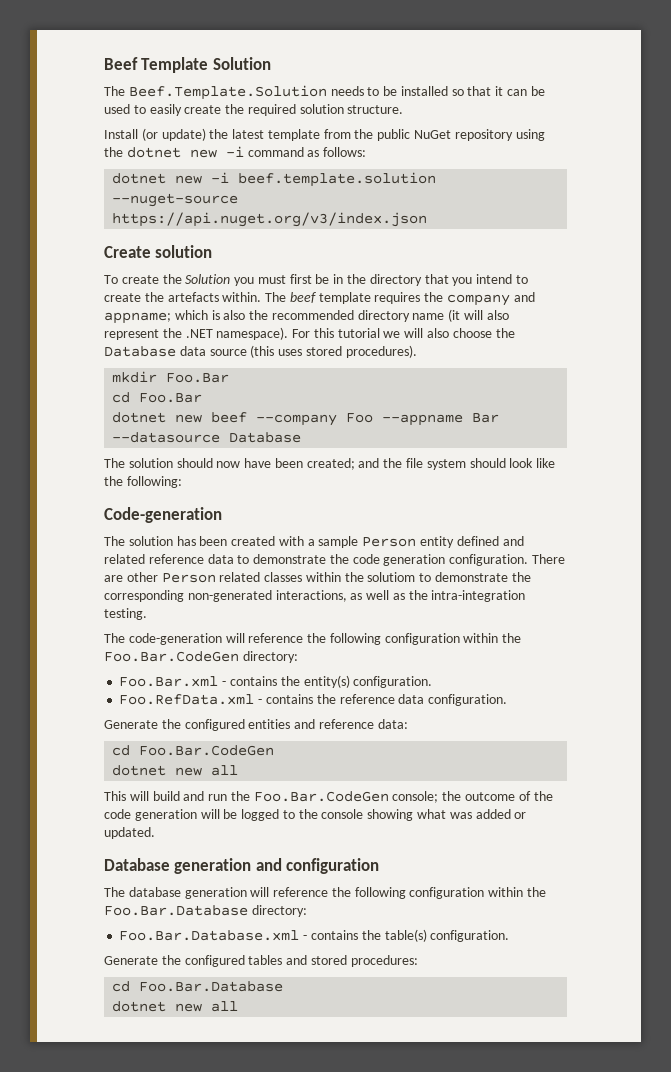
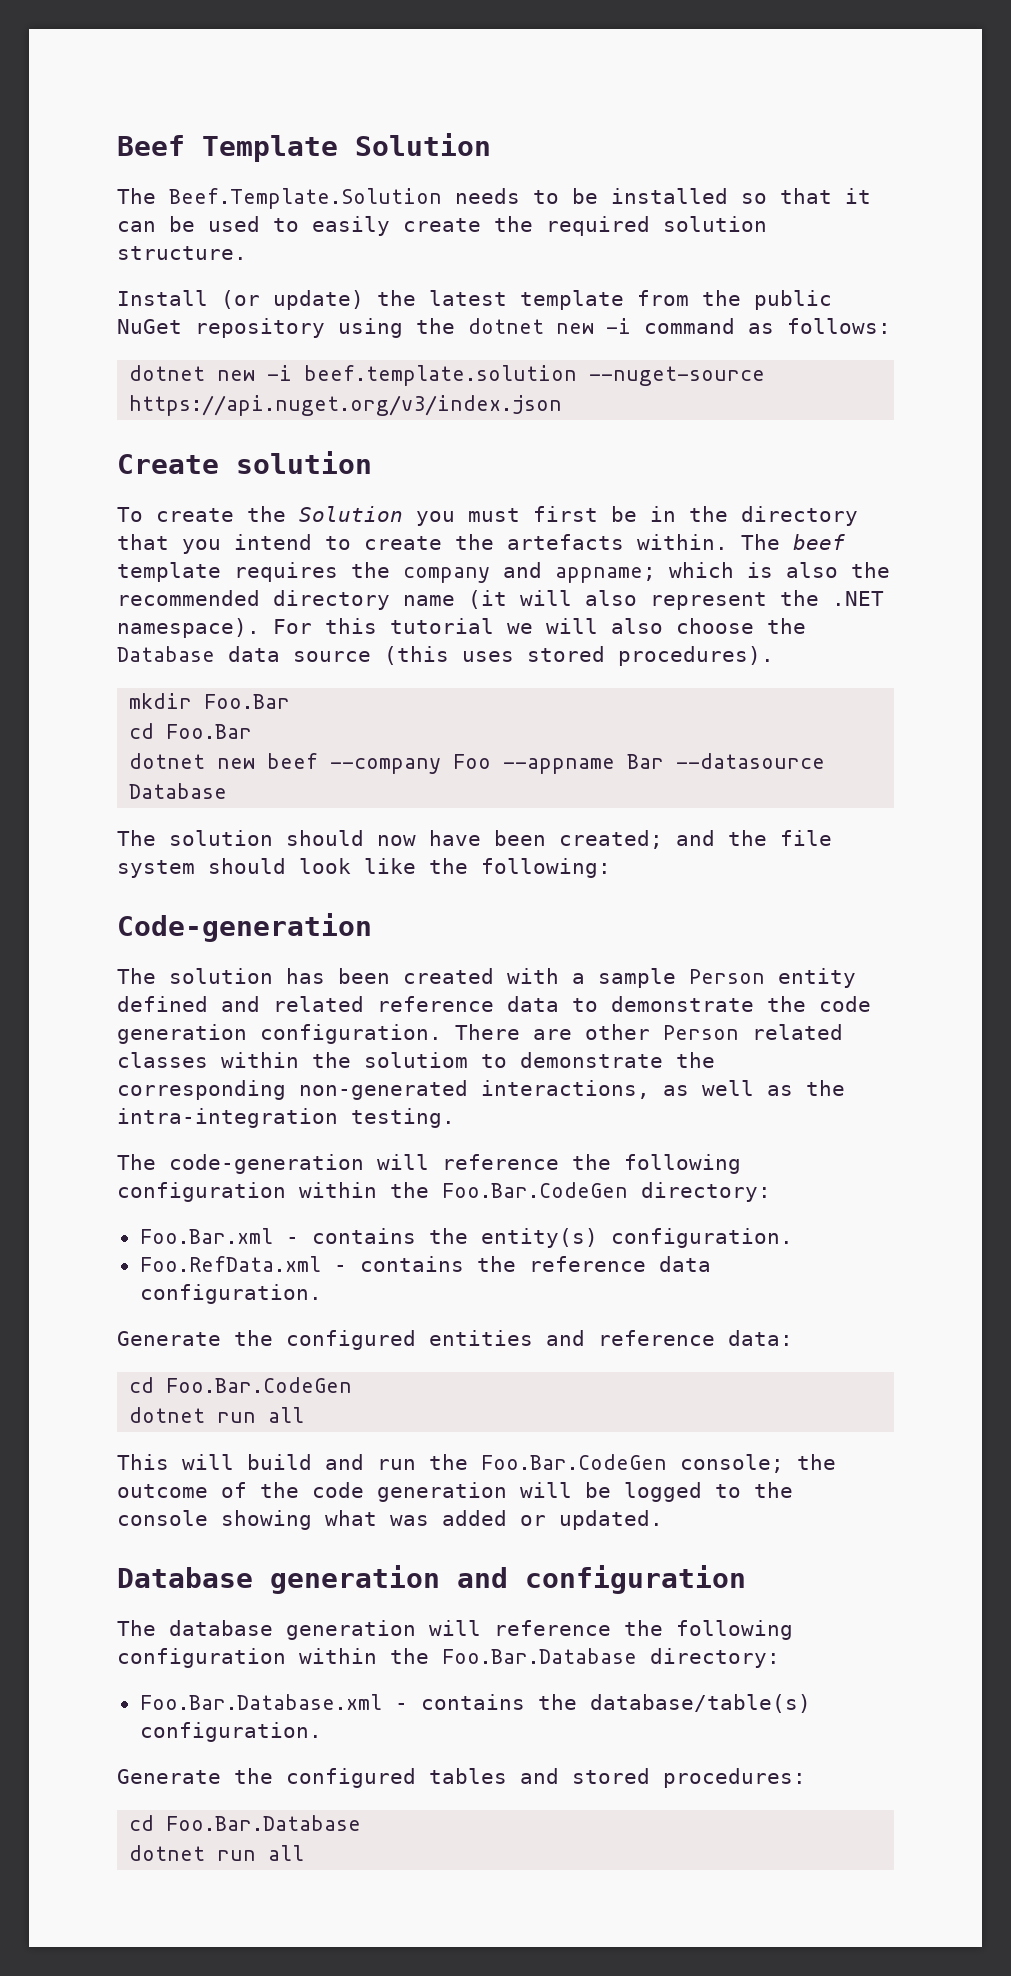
[175,767,203,776] new -> [217,1412,257,1423] run
[384,929,427,942] table(s) -> [589,1694,811,1713] database/table(s)
[175,1003,203,1012] new -> [217,1850,257,1861] run

